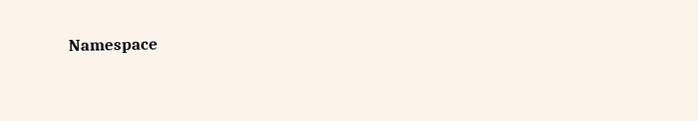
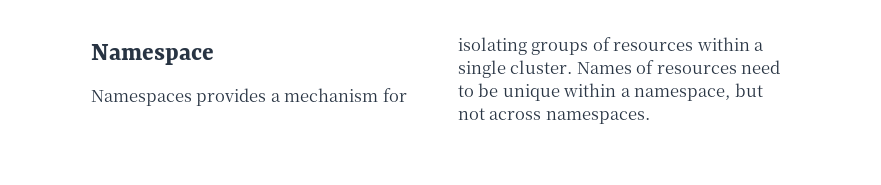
(158, 46) none -> [91,88,407,106] [458,37,765,55] [458,60,781,78] [458,83,763,101] [458,108,650,124] // Namespaces provides a mechanism for isolating groups of resources within a single cluster. Names of resources need to be unique within a namespace, but not across namespaces.

